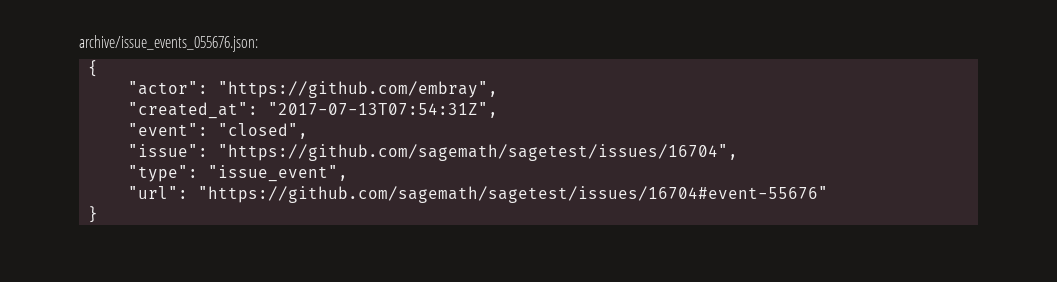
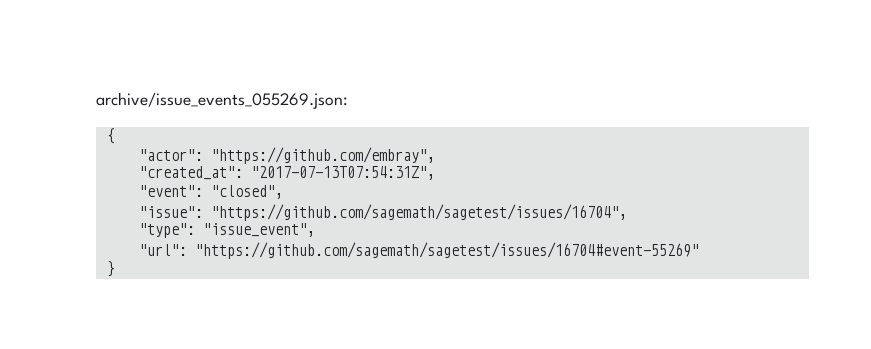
[79,35,258,52] archive/issue_events_055676.json: -> [96,92,348,109] archive/issue_events_055269.json:
[198,186,829,203] "https://github.com/sagemath/sagetest/issues/16704#event-55676" -> [194,242,699,259] "https://github.com/sagemath/sagetest/issues/16704#event-55269"

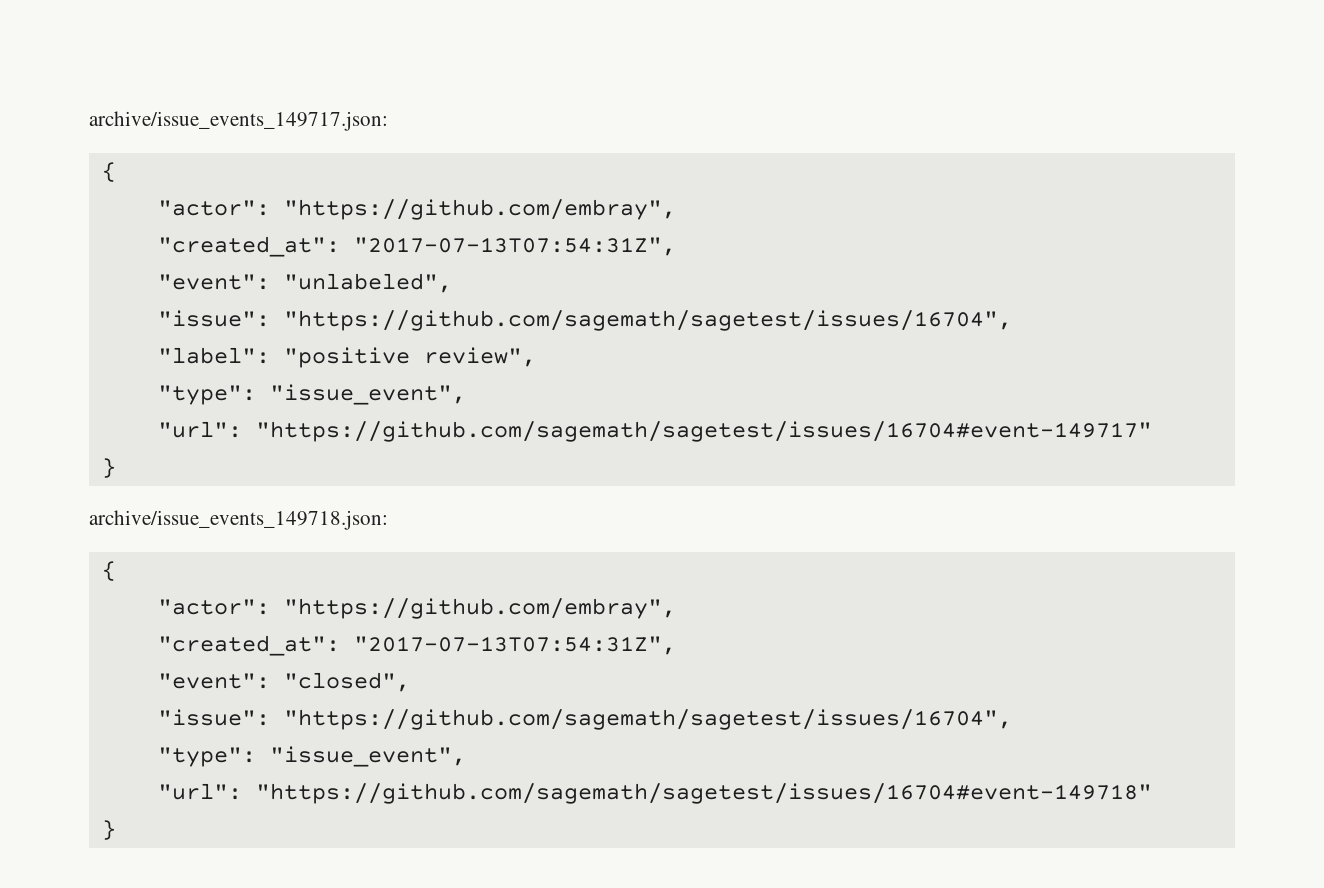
[96,92,348,109] archive/issue_events_055269.json: -> [89,111,388,131] [101,162,116,182] [157,199,676,220] [157,236,676,257] [157,273,452,293] [157,310,1012,331] [157,347,536,368] [157,384,466,405] [157,421,1152,442] [101,458,116,478] [89,510,388,530] archive/issue_events_149717.json: // { // "actor": "https://github.com/embray", // "created_at": "2017-07-13T07:54:31Z", // "event": "unlabeled", // "issue": "https://github.com/sagemath/sagetest/issues/16704", // "label": "positive review", // "type": "issue_event", // "url": "https://github.com/sagemath/sagetest/issues/16704#event-149717" // } // archive/issue_events_149718.json:
[194,242,699,259] "https://github.com/sagemath/sagetest/issues/16704#event-55269" -> [255,783,1152,804] "https://github.com/sagemath/sagetest/issues/16704#event-149718"

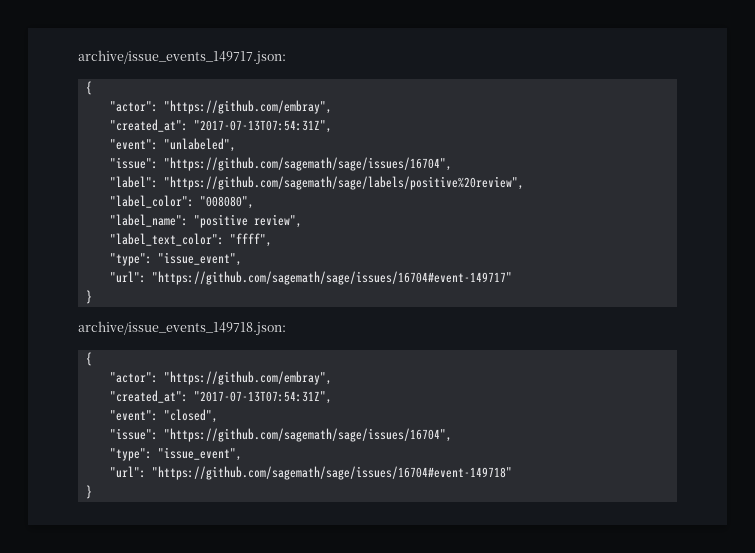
[283,310,1012,331] "https://github.com/sagemath/sagetest/issues/16704", -> [163,157,452,171] "https://github.com/sagemath/sage/issues/16704",
(270, 355) none -> [163,176,524,190] [109,195,254,209] [109,214,188,227] "https://github.com/sagemath/sage/labels/positive%20review", // "label_color": "008080", // "label_name":
[157,384,466,405] [157,421,1152,442] // "type": "issue_event", // "url": "https://github.com/sagemath/sagetest/issues/16704#event-149717" -> [109,233,272,247] [109,252,242,266] [109,271,512,285] // "label_text_color": "ffff", // "type": "issue_event", // "url": "https://github.com/sagemath/sage/issues/16704#event-149717"
[283,709,1012,730] [157,746,466,767] [157,783,1152,804] "https://github.com/sagemath/sagetest/issues/16704", // "type": "issue_event", // "url": "https://github.com/sagemath/sagetest/issues/16704#event-149718" -> [163,428,452,442] [109,447,242,461] [109,466,512,480] "https://github.com/sagemath/sage/issues/16704", // "type": "issue_event", // "url": "https://github.com/sagemath/sage/issues/16704#event-149718"

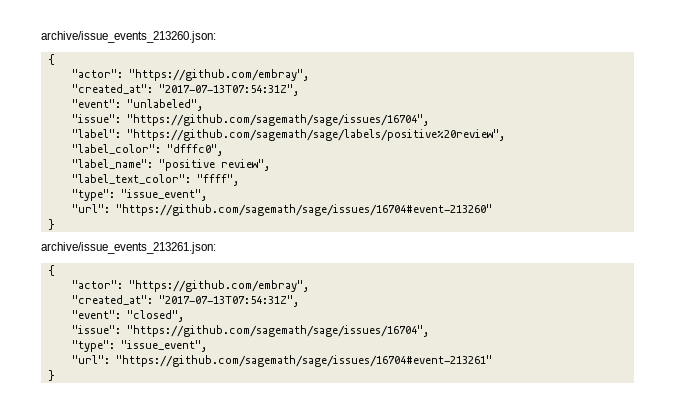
[78,50,286,65] archive/issue_events_149717.json: -> [41,31,216,43] archive/issue_events_213260.json:
[199,196,254,209] "008080", -> [166,144,223,156] "dfffc0",
[151,271,512,285] "https://github.com/sagemath/sage/issues/16704#event-149717" -> [115,204,492,216] "https://github.com/sagemath/sage/issues/16704#event-213260"
[78,321,286,336] archive/issue_events_149718.json: -> [41,242,216,254] archive/issue_events_213261.json:
[151,466,512,480] "https://github.com/sagemath/sage/issues/16704#event-149718" -> [115,355,492,367] "https://github.com/sagemath/sage/issues/16704#event-213261"

